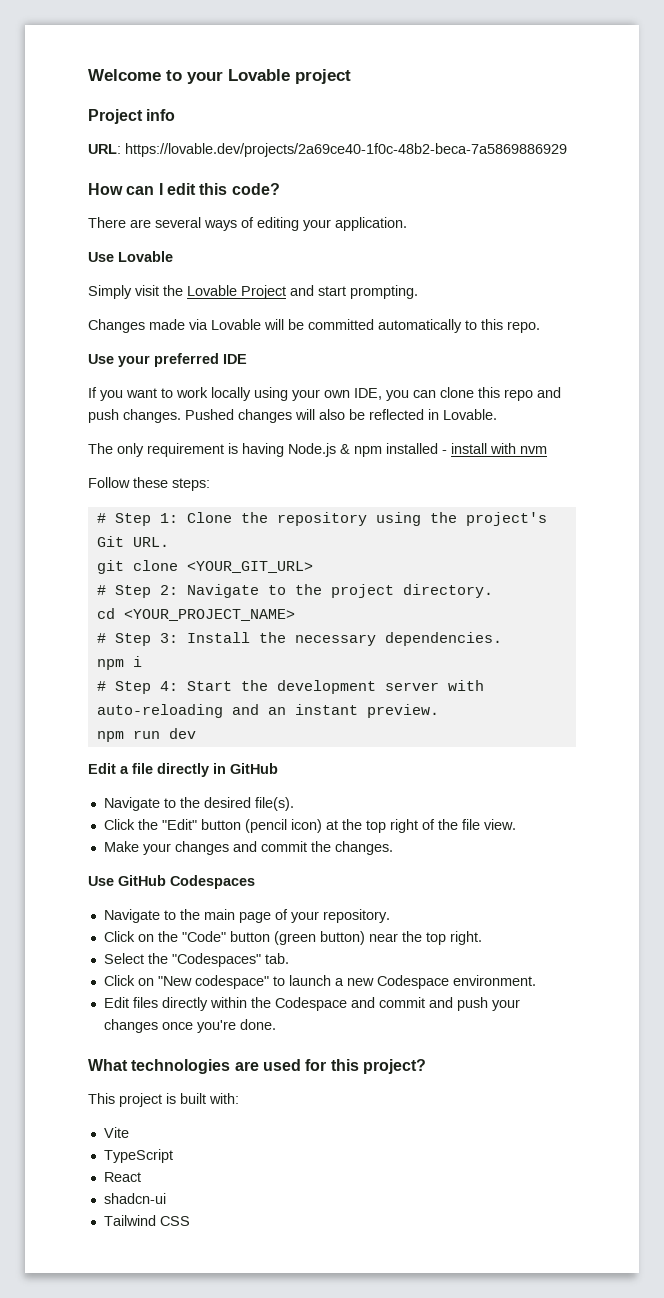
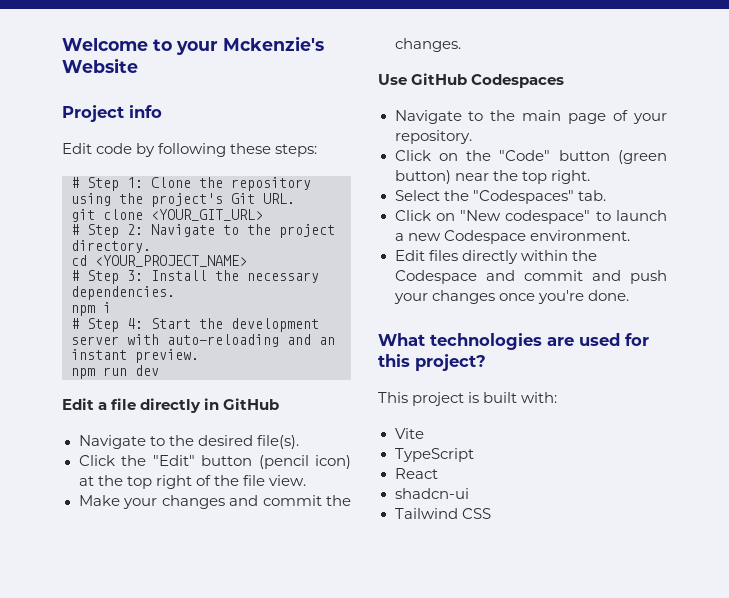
[228,69,351,84] Lovable project -> [223,36,324,51] [62,58,138,73] Mckenzie's Website
[88,143,567,157] [88,183,280,195] [88,217,407,231] [88,251,173,262] [88,285,418,299] [88,319,540,333] [88,353,247,367] [88,387,561,401] [88,409,497,423] [88,443,547,457] [88,477,130,488] URL: https://lovable.dev/projects/2a69ce40-1f0c-48b2-beca-7a5869886929 // How can I edit this code? // There are several ways of editing your application. // Use Lovable // Simply visit the Lovable Project and start prompting. // Changes made via Lovable will be committed automatically to this repo. // Use your preferred IDE // If you want to work locally using your own IDE, you can clone this repo and push changes. Pushed changes will also be reflected in Lovable. // The only requirement is having Node.js & npm installed - install with nvm // Follow -> [62,143,227,157] Edit code by following

